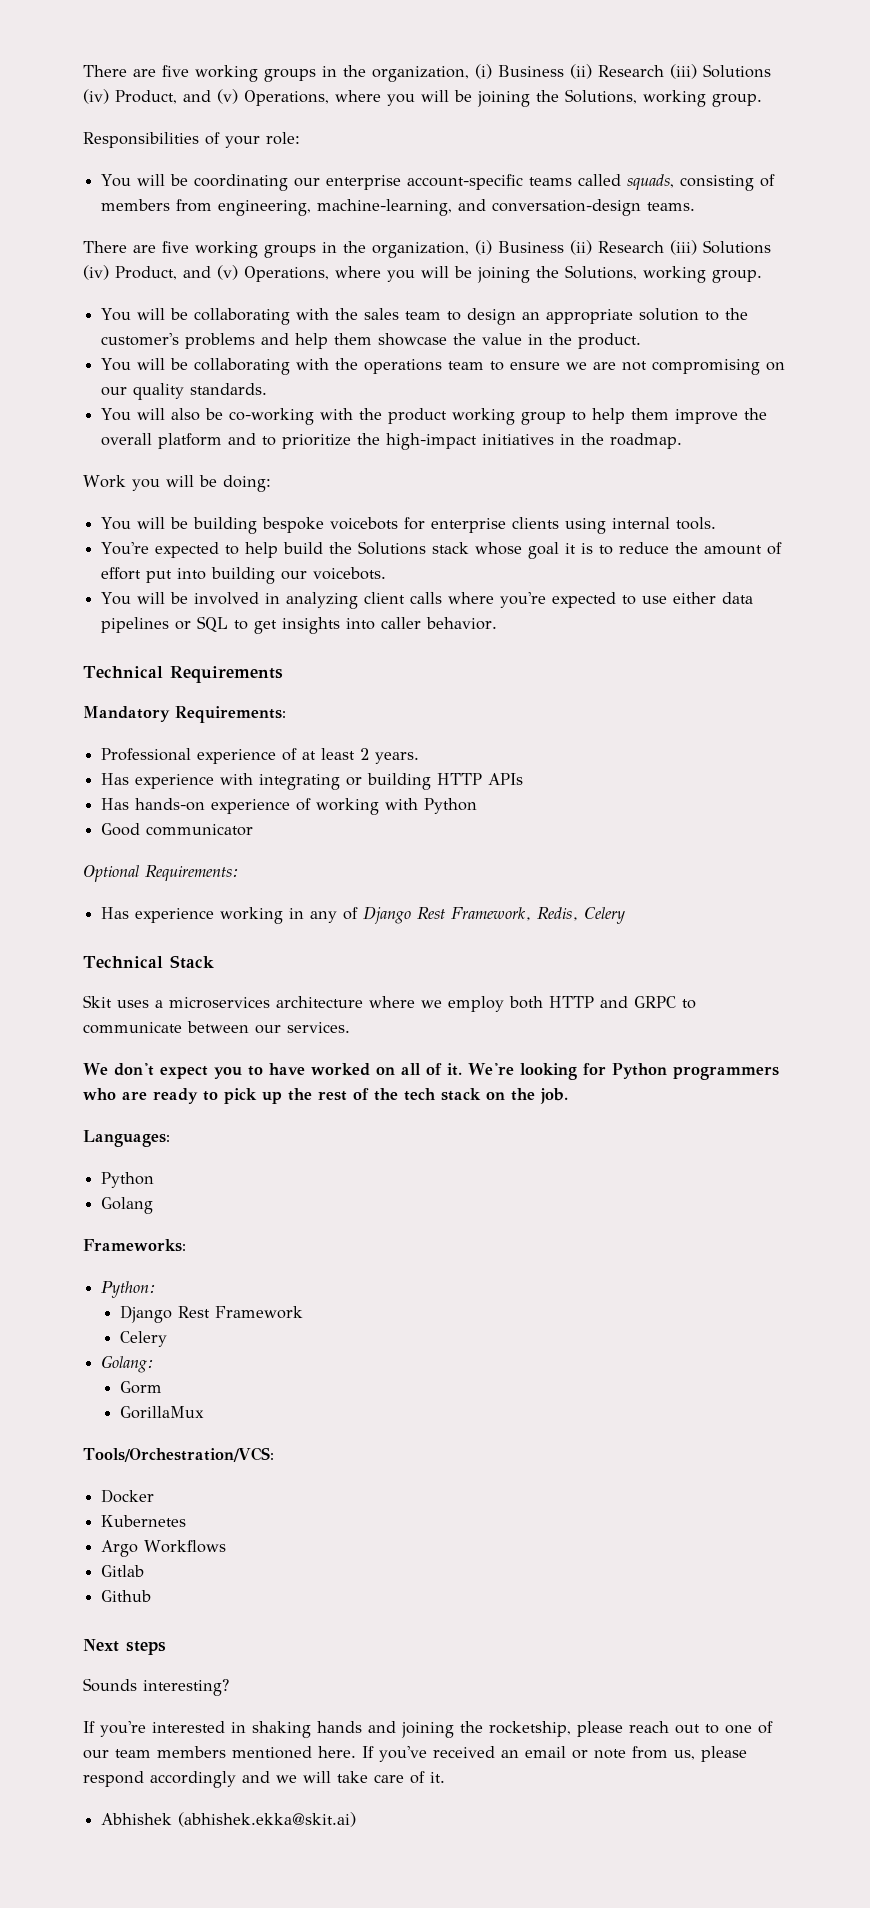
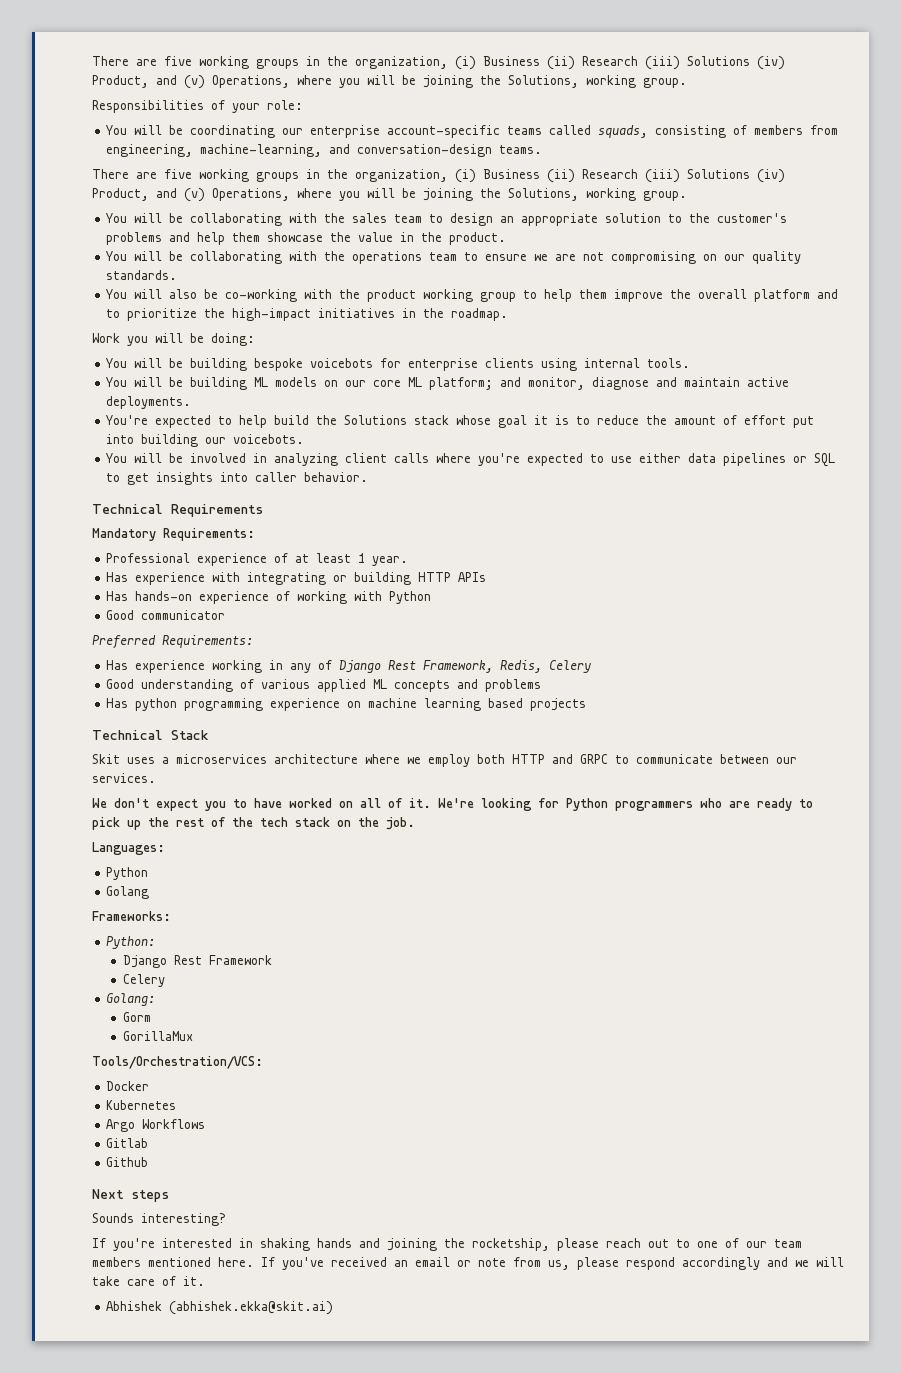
(717, 523) none -> [106,377,790,390] [106,396,192,409] // You will be building ML models on our core ML platform; and monitor, diagnose and maintain active deployments.
[360,748,420,764] 2 years. -> [358,553,409,566] 1 year.
[83,865,139,882] Optional -> [92,635,156,649] Preferred
(626, 915) none -> [106,679,542,692] [106,698,587,711] // Good understanding of various applied ML concepts and problems // Has python programming experience on machine learning based projects

